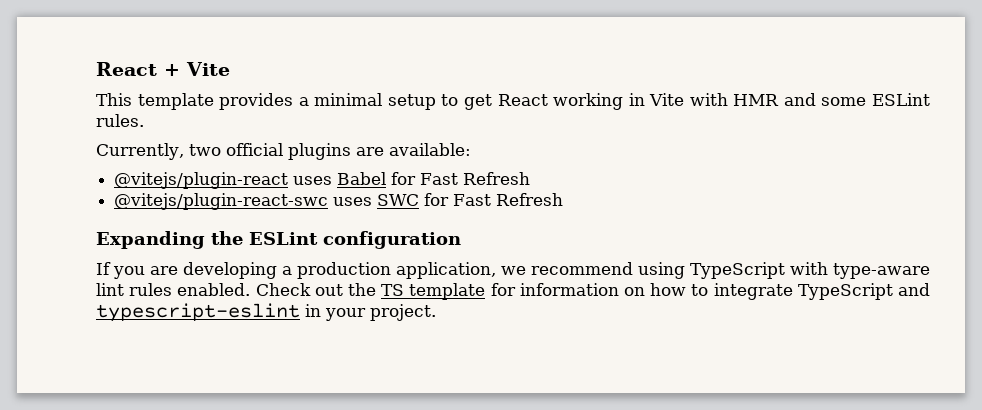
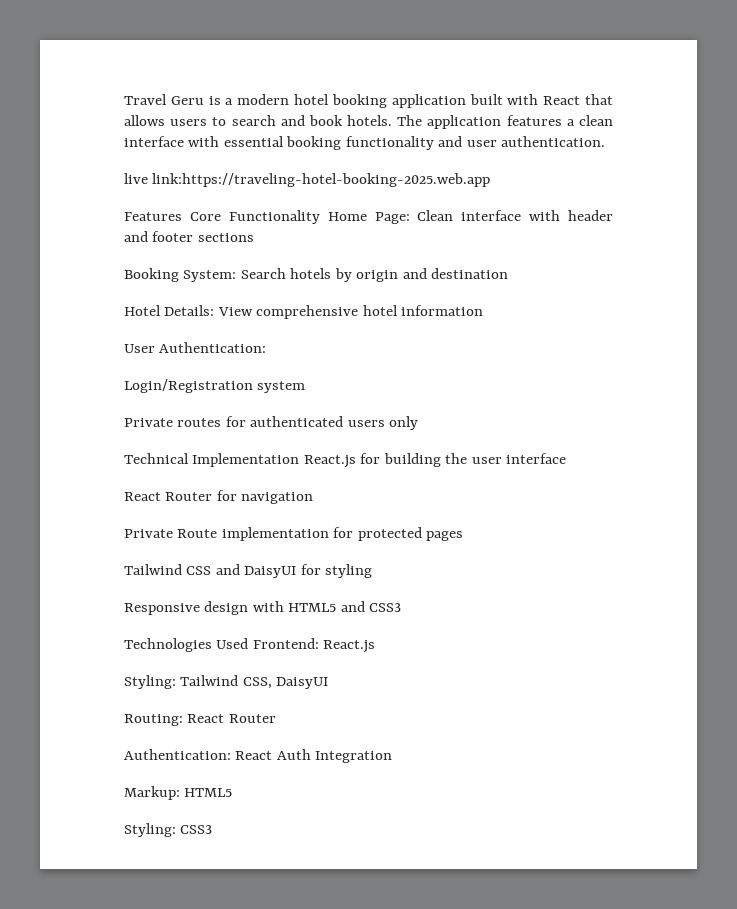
[96,62,230,76] [96,93,930,110] [96,114,144,127] [96,143,471,160] [114,172,531,189] [114,193,564,210] [96,231,461,249] [96,262,930,279] [96,283,931,300] [96,303,436,322] React + Vite // This template provides a minimal setup to get React working in Vite with HMR and some ESLint rules. // Currently, two official plugins are available: // @vitejs/plugin-react uses Babel for Fast Refresh // @vitejs/plugin-react-swc uses SWC for Fast Refresh // Expanding the ESLint configuration // If you are developing a production application, we recommend using TypeScript with type-aware lint rules enabled. Check out the TS template for information on how to integrate TypeScript and typescript-eslint in your project. -> [124,94,613,108] [124,115,613,129] [124,136,606,150] [124,173,491,187] [124,210,613,224] [124,231,254,242] [124,268,509,282] [124,305,484,319] [124,342,267,353] [124,379,306,393] [124,416,419,430] [124,453,567,468] [124,490,314,504] [124,527,464,541] [124,564,373,578] [124,601,402,615] [124,638,376,653] [124,675,329,689] [124,714,276,726] [124,749,393,763] [124,786,233,800] [124,823,213,837] Travel Geru is a modern hotel booking application built with React that allows users to search and book hotels. The application features a clean interface with essential booking functionality and user authentication. // live link:https://traveling-hotel-booking-2025.web.app // Features Core Functionality Home Page: Clean interface with header and footer sections // Booking System: Search hotels by origin and destination // Hotel Details: View comprehensive hotel information // User Authentication: // Login/Registration system // Private routes for authenticated users only // Technical Implementation React.js for building the user interface // React Router for navigation // Private Route implementation for protected pages // Tailwind CSS and DaisyUI for styling // Responsive design with HTML5 and CSS3 // Technologies Used Frontend: React.js // Styling: Tailwind CSS, DaisyUI // Routing: React Router // Authentication: React Auth Integration // Markup: HTML5 // Styling: CSS3

